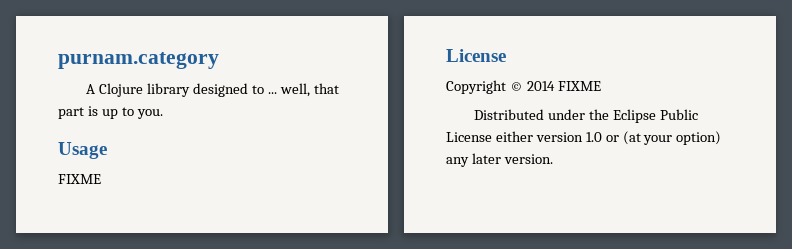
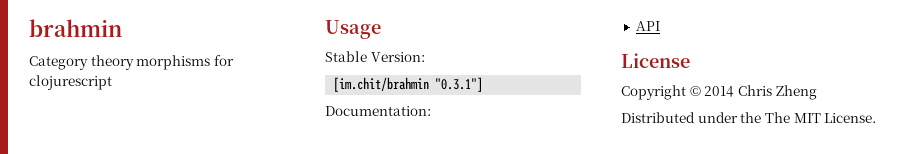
[58,52,219,69] [86,83,339,97] [58,106,163,119] [58,142,107,159] [58,174,101,184] purnam.category // A Clojure library designed to ... well, that part is up to you. // Usage // FIXME -> [29,19,122,37] [29,55,234,70] [29,75,112,90] [325,20,381,39] [325,51,425,62] [333,77,484,92] [325,106,431,116] [635,21,660,31] brahmin // Category theory morphisms for clojurescript // Usage // Stable Version: // [im.chit/brahmin "0.3.1"] // Documentation: // API
[557,81,601,91] FIXME -> [737,85,817,100] Chris Zheng
[613,109,699,123] [446,131,722,145] [446,153,553,167] Eclipse Public License either version 1.0 or (at your option) any later version. -> [764,112,877,123] The MIT License.

